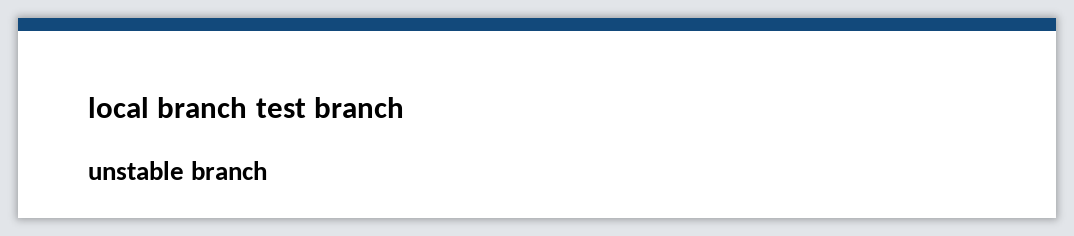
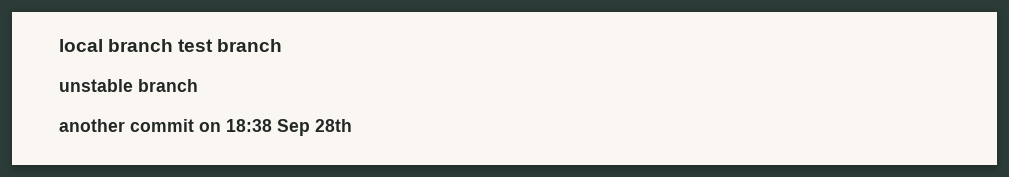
(268, 170) none -> [59,119,352,136] // another commit on 18:38 Sep 28th

